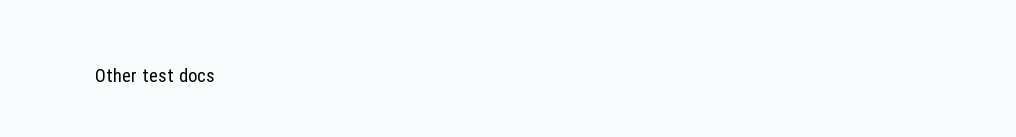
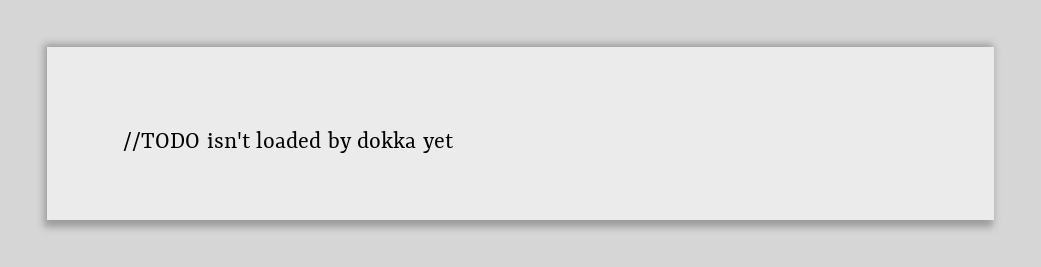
[95,68,215,82] Other test docs -> [123,131,455,153] //TODO isn't loaded by dokka yet

